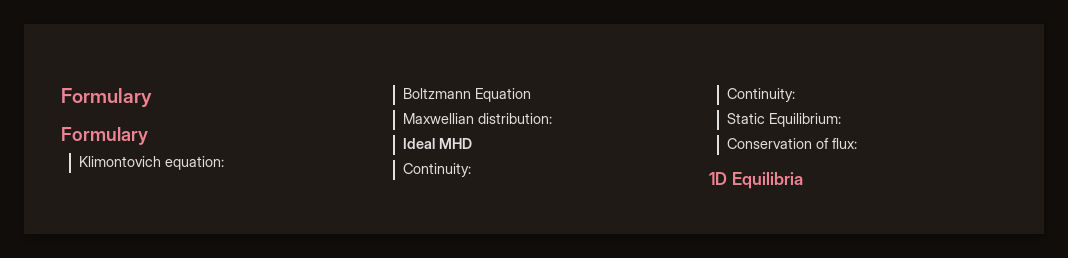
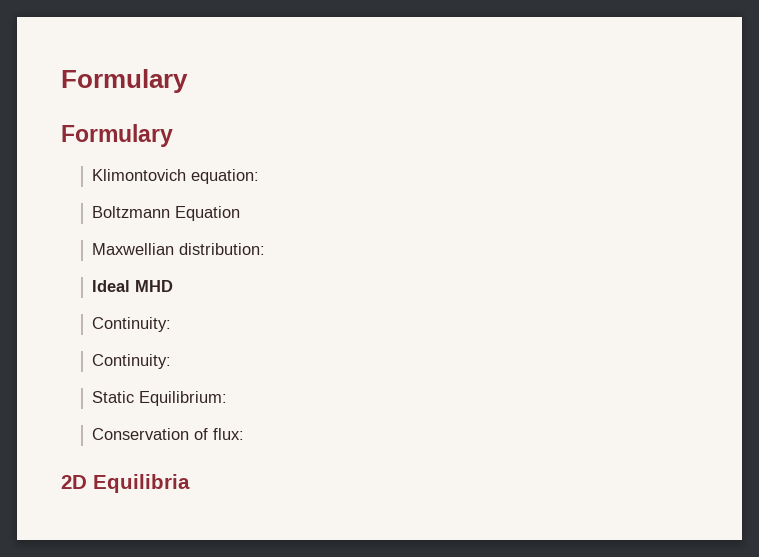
[709,172,727,185] 1D -> [61,475,87,489] 2D

